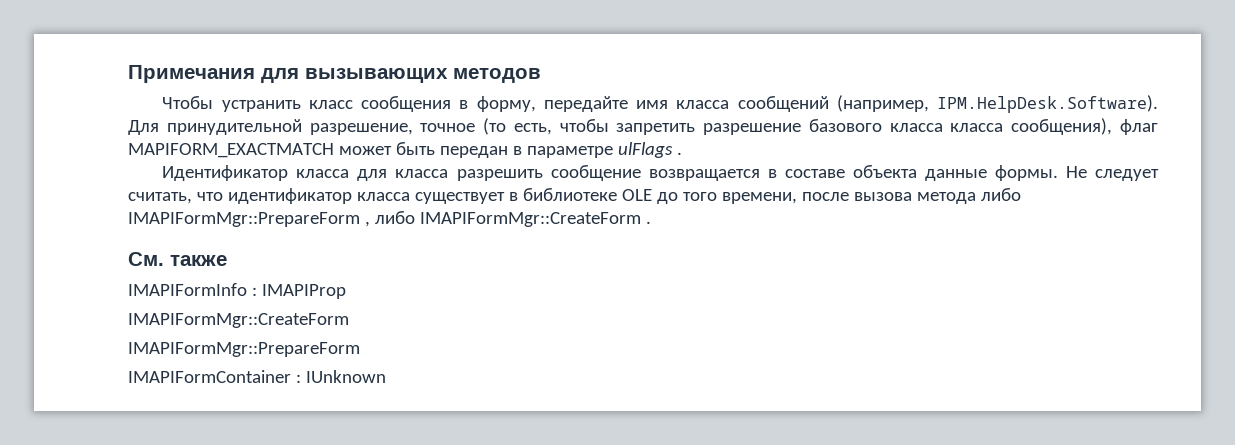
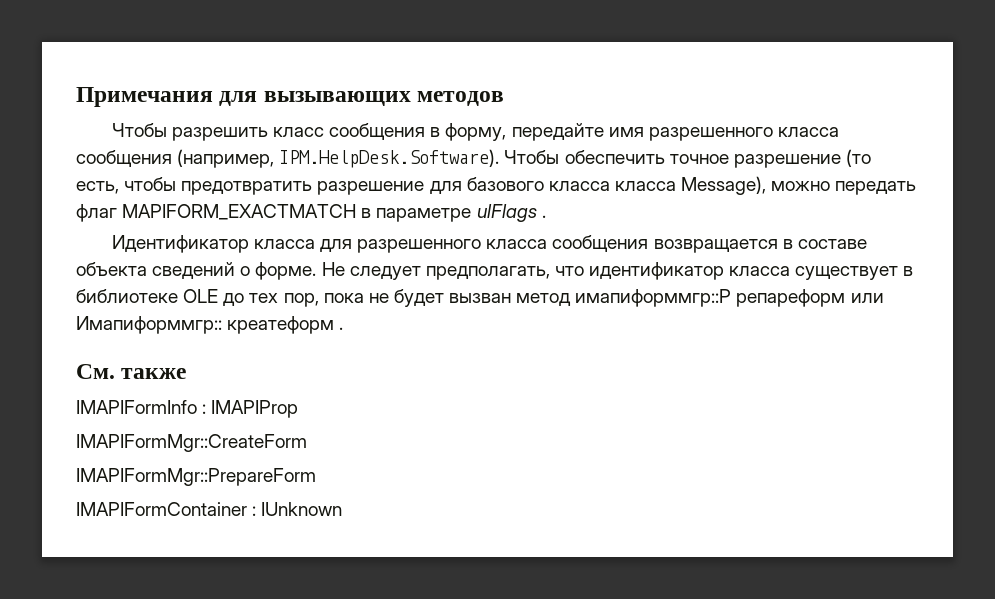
[221,100,301,112] устранить -> [171,127,268,141] разрешить
[676,95,1158,113] [128,118,1158,135] [128,142,508,158] класса сообщений (например, IPM.HelpDesk.Software). Для принудительной разрешение, точное (то есть, чтобы запретить разрешение базового класса класса сообщения), флаг MAPIFORM_EXACTMATCH может быть передан -> [648,127,839,141] [76,149,871,168] [76,176,917,195] [76,204,357,222] разрешенного класса сообщения (например, IPM.HelpDesk.Software). Чтобы обеспечить точное разрешение (то есть, чтобы предотвратить разрешение для базового класса класса Message), можно передать флаг MAPIFORM_EXACTMATCH
[395,165,641,181] класса разрешить сообщение -> [357,235,649,253] разрешенного класса сообщения
[924,165,1058,181] данные формы. -> [152,262,317,280] сведений о форме.
[128,192,192,204] считать, -> [425,266,550,280] предполагать,
[682,188,1021,204] [128,211,641,227] того времени, после вызова метода либо IMAPIFormMgr::PrepareForm , либо IMAPIFormMgr::CreateForm -> [249,289,884,307] [76,316,335,334] тех пор, пока не будет вызван метод имапиформмгр::P репареформ или Имапиформмгр:: креатеформ

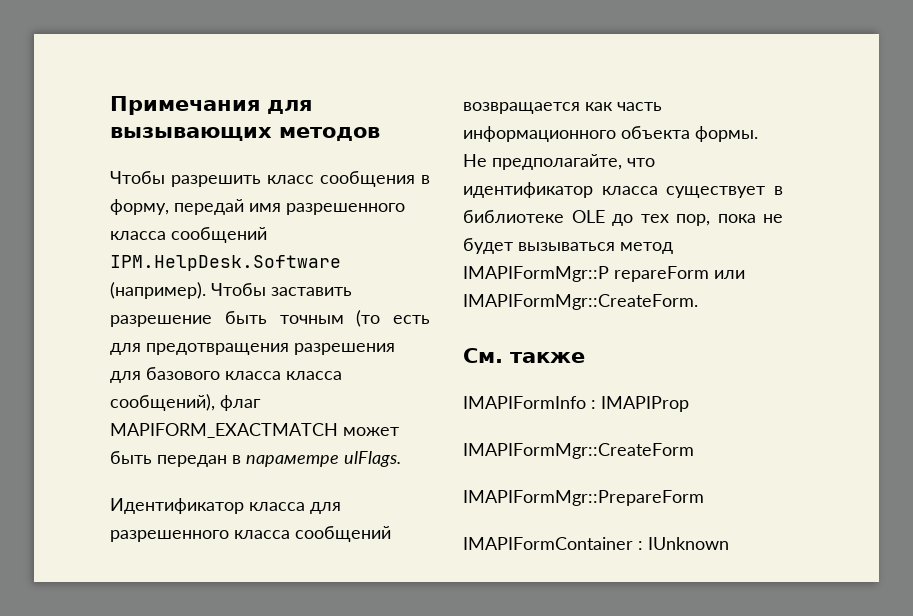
[511,123,604,141] передайте -> [174,199,244,215] передай
[76,149,871,168] [76,176,917,195] [76,204,546,222] сообщения (например, IPM.HelpDesk.Software). Чтобы обеспечить точное разрешение (то есть, чтобы предотвратить разрешение для базового класса класса Message), можно передать флаг MAPIFORM_EXACTMATCH в параметре ulFlags . -> [171,227,267,243] [110,255,341,271] [110,282,352,299] [110,310,430,327] [110,343,395,355] [110,367,342,383] [110,394,261,411] [110,423,399,438] [110,451,401,467] сообщений IPM.HelpDesk.Software (например). Чтобы заставить разрешение быть точным (то есть для предотвращения разрешения для базового класса класса сообщений), флаг MAPIFORM_EXACTMATCH может быть передан в параметре ulFlags.
[552,235,867,253] [76,262,550,280] сообщения возвращается в составе объекта сведений о форме. Не следует предполагать, -> [295,526,391,542] [463,102,662,114] [463,126,758,142] [463,154,622,170] сообщений возвращается как часть информационного объекта формы. Не предполагайте,
[449,289,884,307] [76,316,344,334] вызван метод имапиформмгр::P репареформ или Имапиформмгр:: креатеформ . -> [518,242,673,254] [463,266,745,282] [463,294,698,310] вызываться метод IMAPIFormMgr::P repareForm или IMAPIFormMgr::CreateForm.

